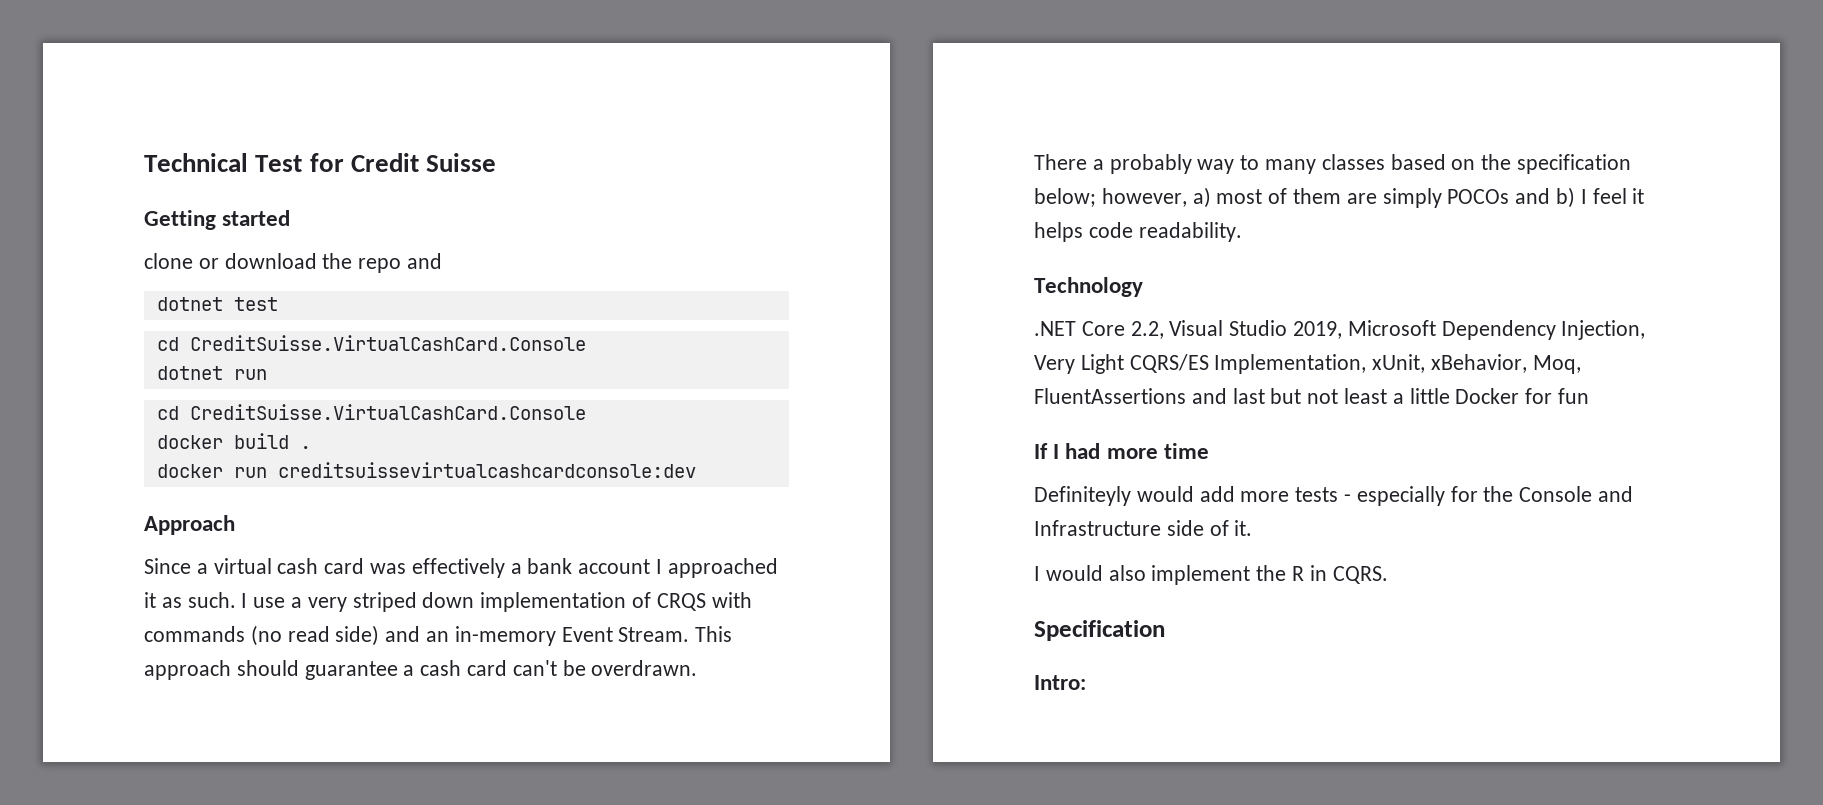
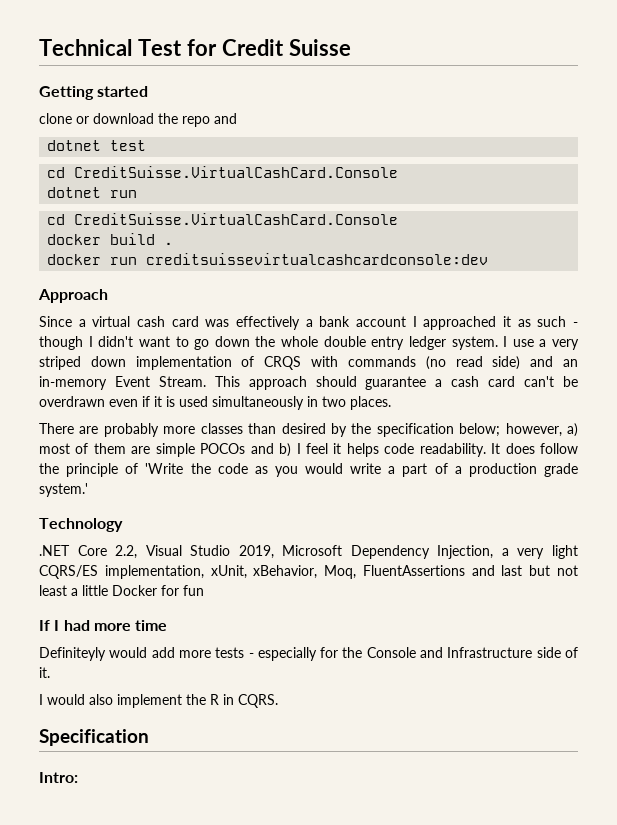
[187,592,236,608] such. -> [537,316,579,327] [39,336,498,350] such - though I didn't want to go down the whole double entry ledger system.
[591,660,698,676] [1034,154,1476,174] overdrawn. // There a probably way to many classes based on -> [39,396,391,410] [39,423,347,437] overdrawn even if it is used simultaneously in two places. // There are probably more classes than desired by
[1382,188,1442,208] simply -> [155,443,195,457] simple
(1242, 232) none -> [491,443,578,454] [39,463,578,477] [39,483,88,497] It does follow the principle of 'Write the code as you would write a part of a production grade system.'
[1034,354,1367,374] Very Light CQRS/ES Implementation, -> [501,545,579,559] [39,565,204,579] a very light CQRS/ES implementation,

